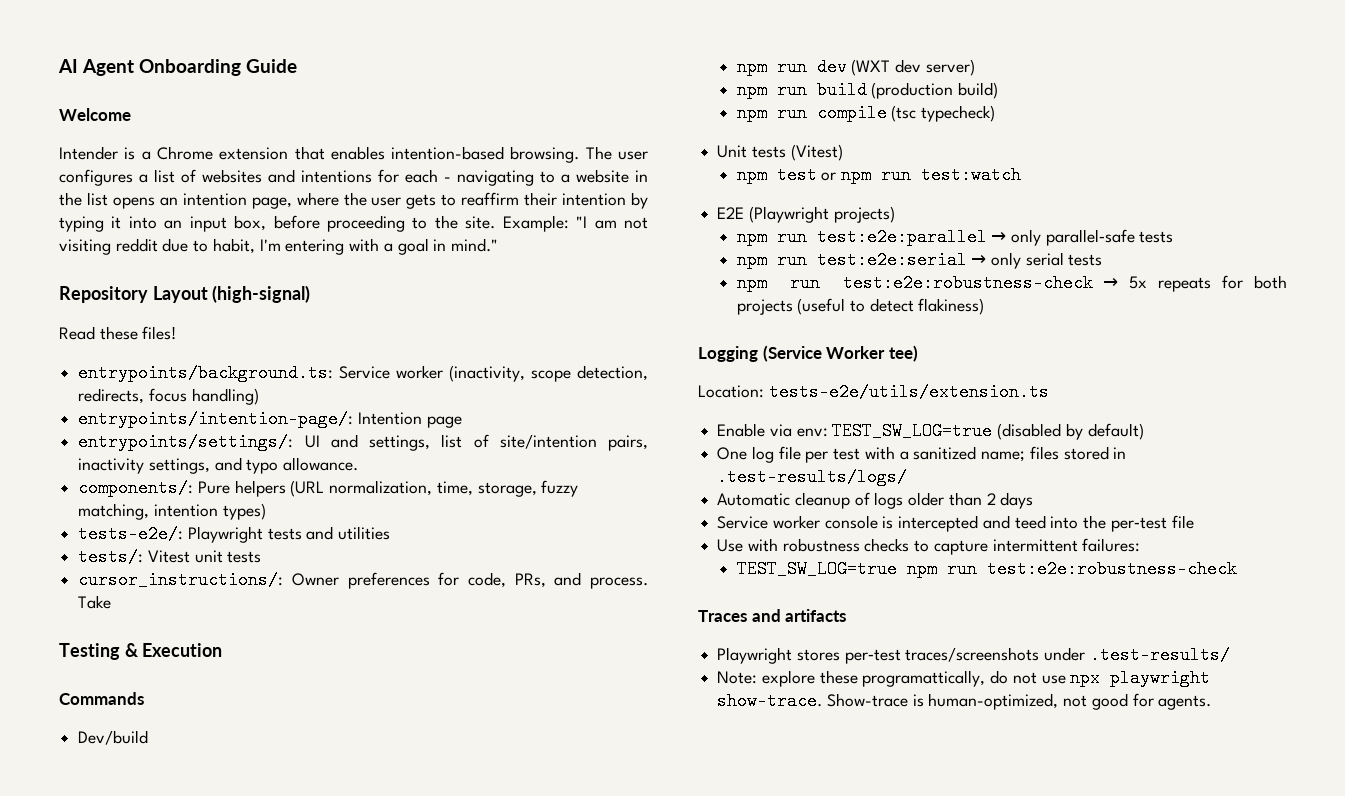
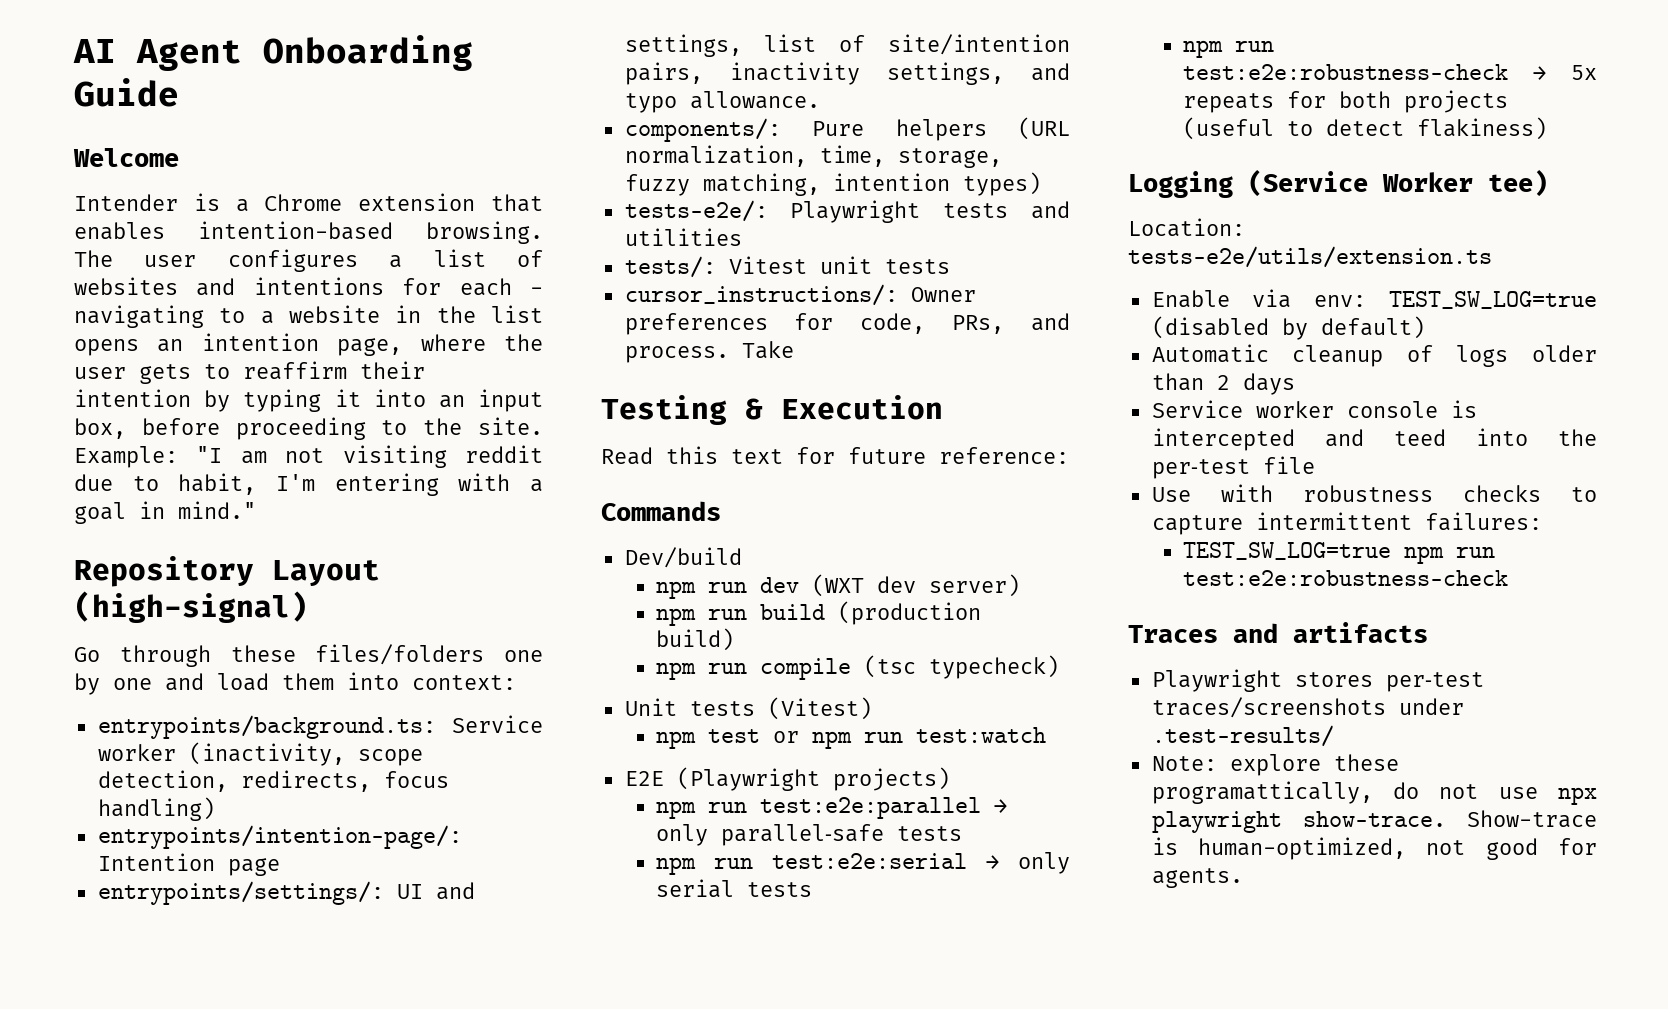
[59,326,177,340] Read these files! -> [74,644,543,667] [74,672,516,695] Go through these files/folders one by one and load them into context:
(223, 650) none -> [601,446,1069,465] // Read this text for future reference:
[717,446,1127,463] [717,468,908,486] // One log file per test with a sanitized name; files stored in .test-results/logs/ -> (1425, 327) none

